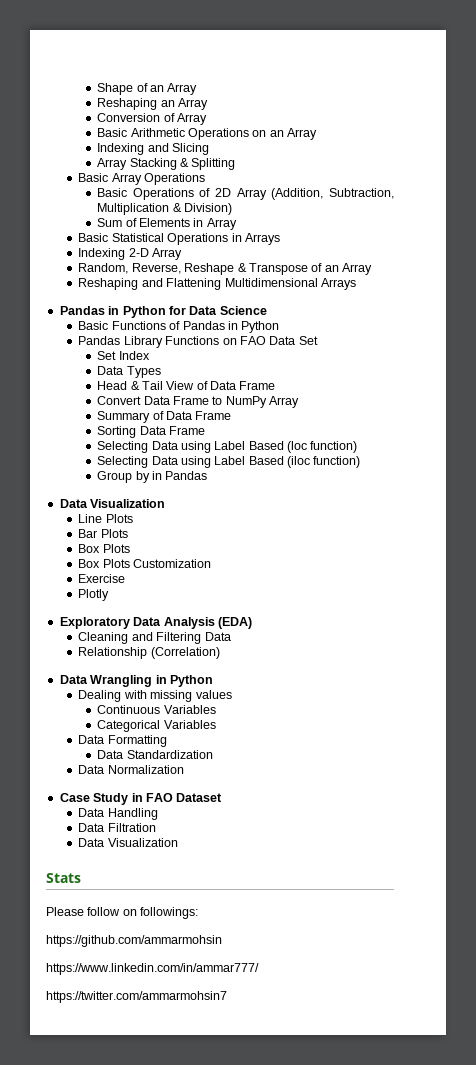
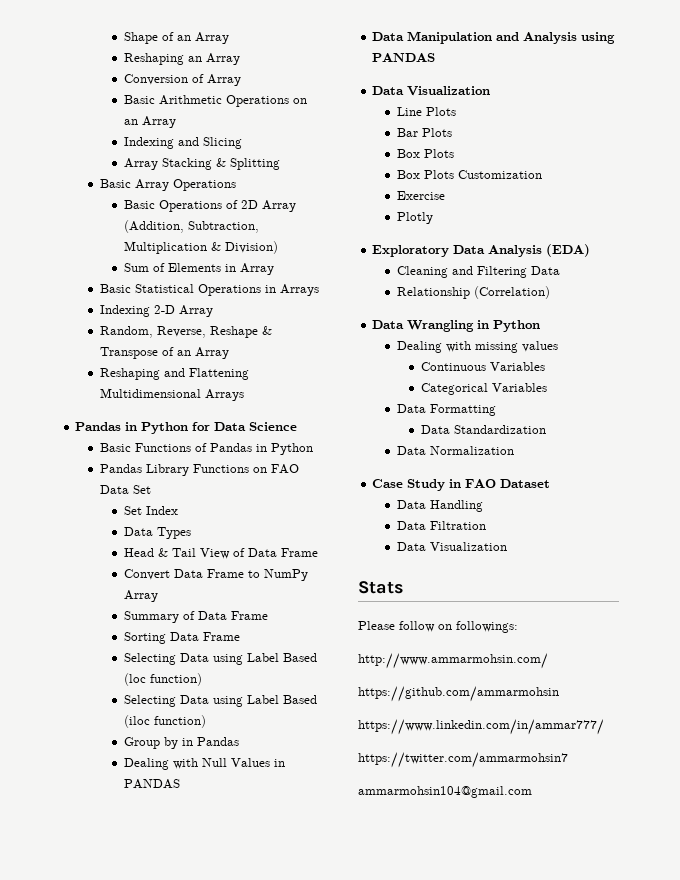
(208, 475) none -> [123,758,285,770] [123,779,180,789] [372,31,616,44] [372,53,436,62] // Dealing with Null Values in PANDAS // Data Manipulation and Analysis using PANDAS
(199, 913) none -> [358,653,548,669] // http://www.ammarmohsin.com/
(227, 997) none -> [358,786,532,798] // ammarmohsin104@gmail.com

